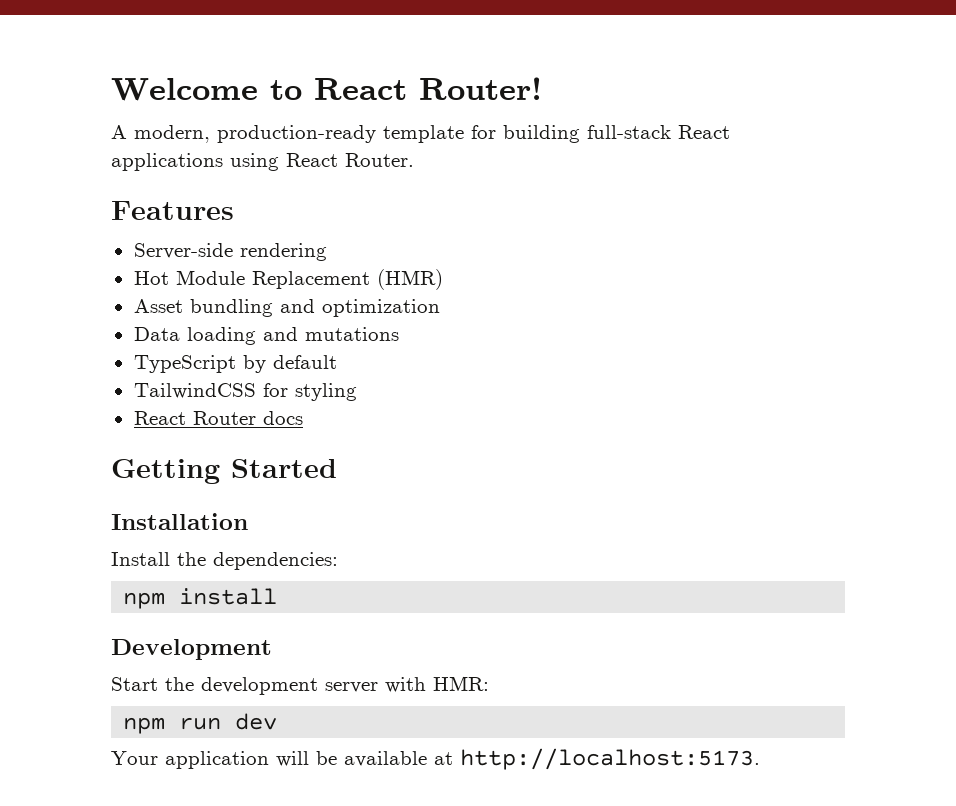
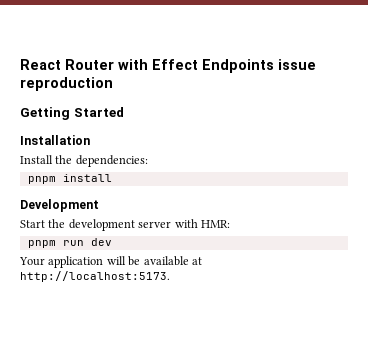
[111,77,542,101] [111,125,730,143] [111,153,414,171] [111,201,234,220] [133,243,327,261] [133,269,443,290] [133,299,440,317] [133,327,399,345] [133,355,337,373] [133,383,357,401] [133,411,303,425] Welcome to React Router! // A modern, production-ready template for building full-stack React applications using React Router. // Features // Server-side rendering // Hot Module Replacement (HMR) // Asset bundling and optimization // Data loading and mutations // TypeScript by default // TailwindCSS for styling // React Router docs -> [20,59,316,73] [20,77,113,91] React Router with Effect Endpoints issue reproduction
[123,592,166,609] npm -> [27,176,56,184] pnpm
[123,717,166,734] npm -> [27,240,56,248] pnpm

